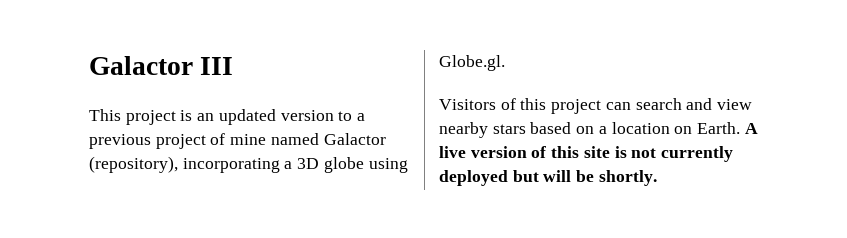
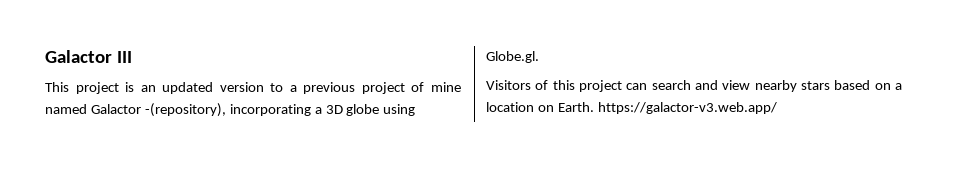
[89,156,178,173] (repository), -> [144,103,226,117] -(repository),
[744,123,758,134] [439,146,734,162] [439,170,657,186] A live version of this site is not currently deployed but will be shortly. -> [597,102,777,114] https://galactor-v3.web.app/

